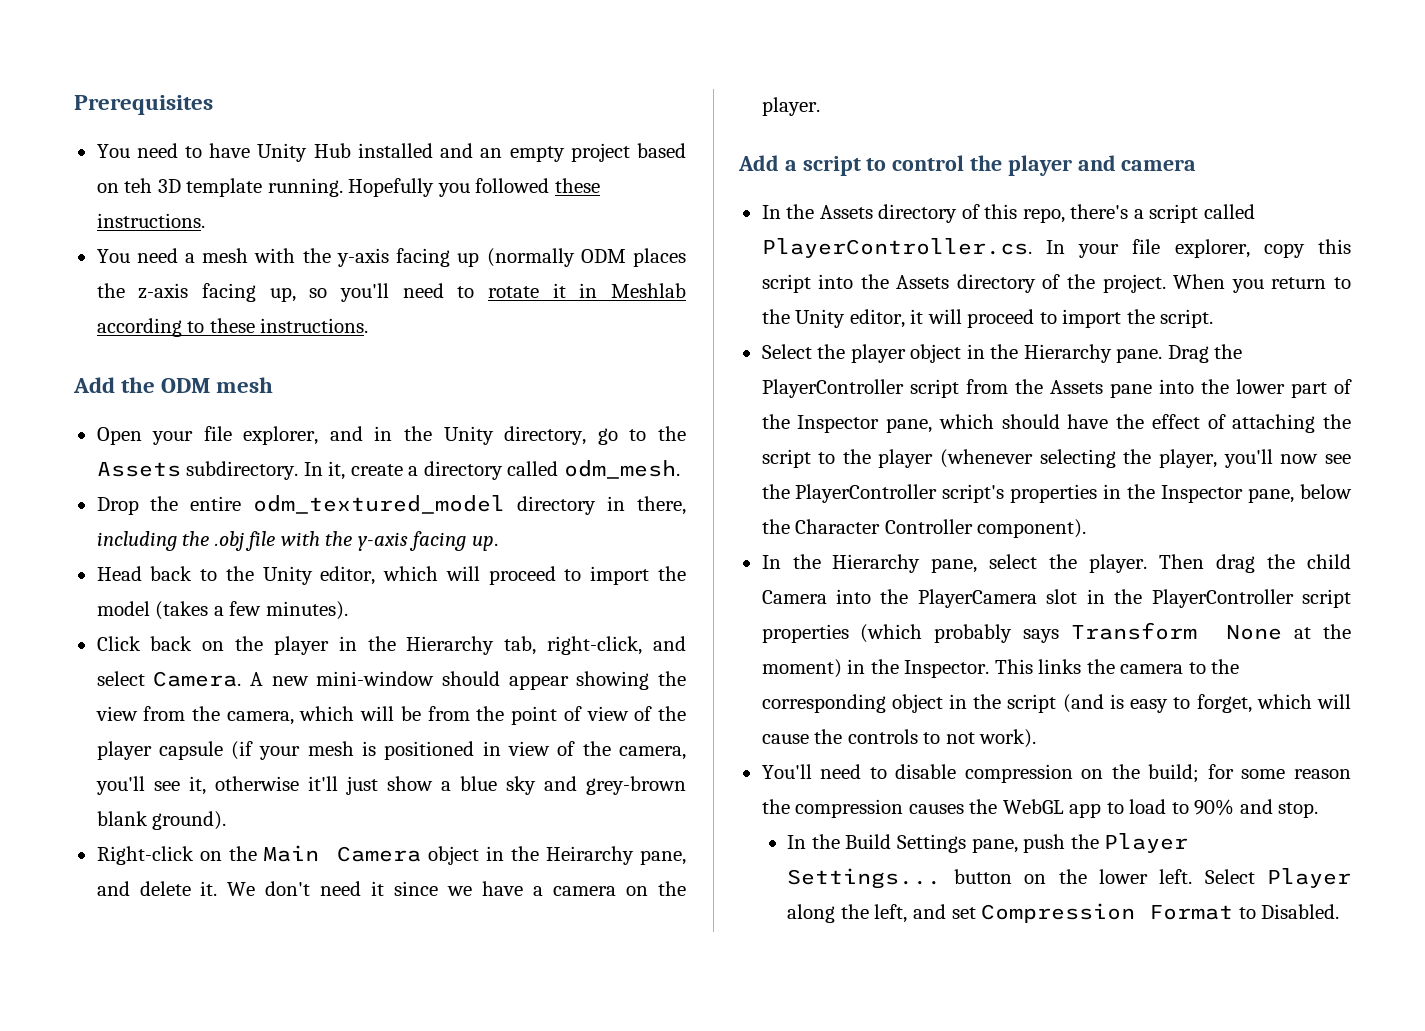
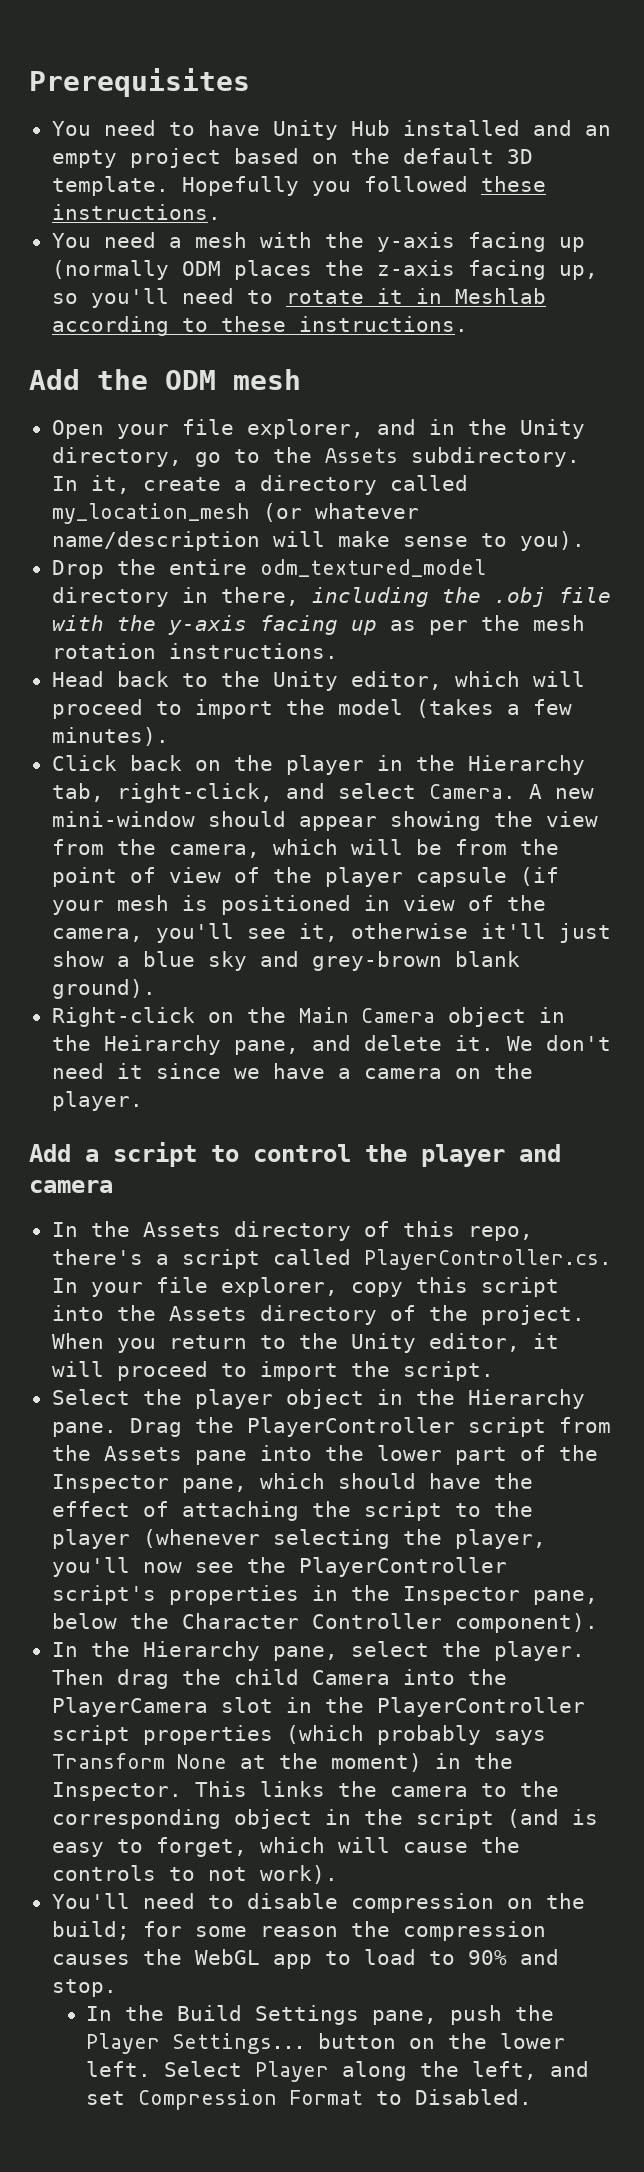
[124,178,343,197] teh 3D template running. -> [350,148,533,164] [51,176,169,196] the default 3D template.
[563,460,680,479] odm_mesh. -> [51,503,419,524] [51,531,585,551] my_location_mesh (or whatever name/description will make sense to you).
[471,536,498,551] up. -> [350,615,585,635] [51,643,338,659] up as per the mesh rotation instructions.

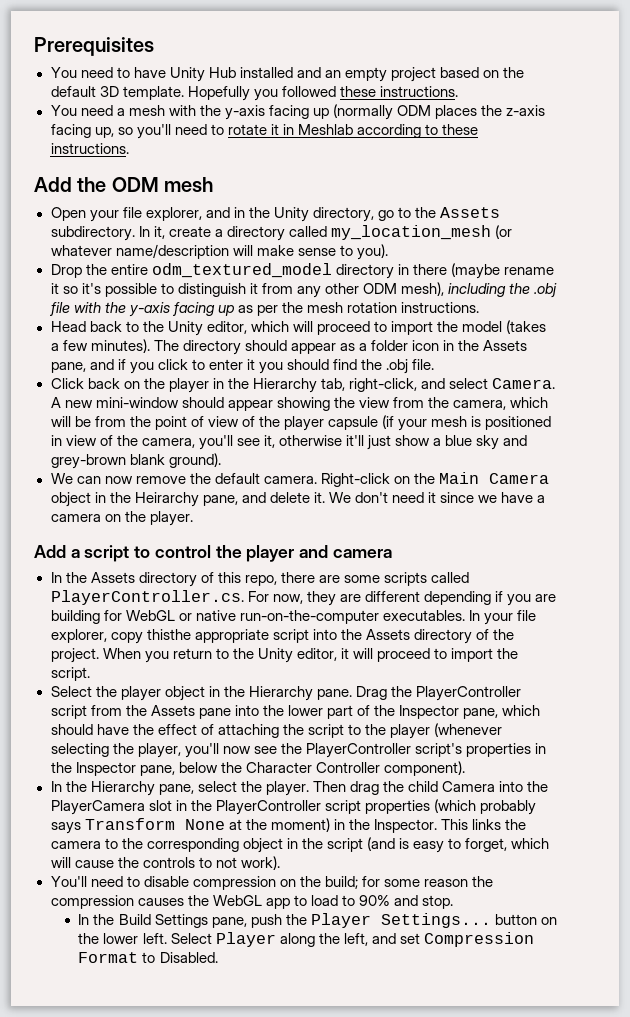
[220,587,299,606] there, -> [412,263,554,279] [50,282,445,298] there (maybe rename it so it's possible to distinguish it from any other ODM mesh),
(169, 736) none -> [153,340,528,355] [50,359,435,374] The directory should appear as a folder icon in the Assets pane, and if you click to enter it you should find the .obj file.
(156, 989) none -> [50,473,317,484] We can now remove the default camera.
[51,1249,612,1270] there's a script called PlayerController.cs. -> [280,572,470,586] [50,590,556,606] [50,610,465,624] there are some scripts called PlayerController.cs. For now, they are different depending if you are building for WebGL or native run-on-the-computer executables.
[415,1277,468,1293] this -> [146,629,269,643] thisthe appropriate

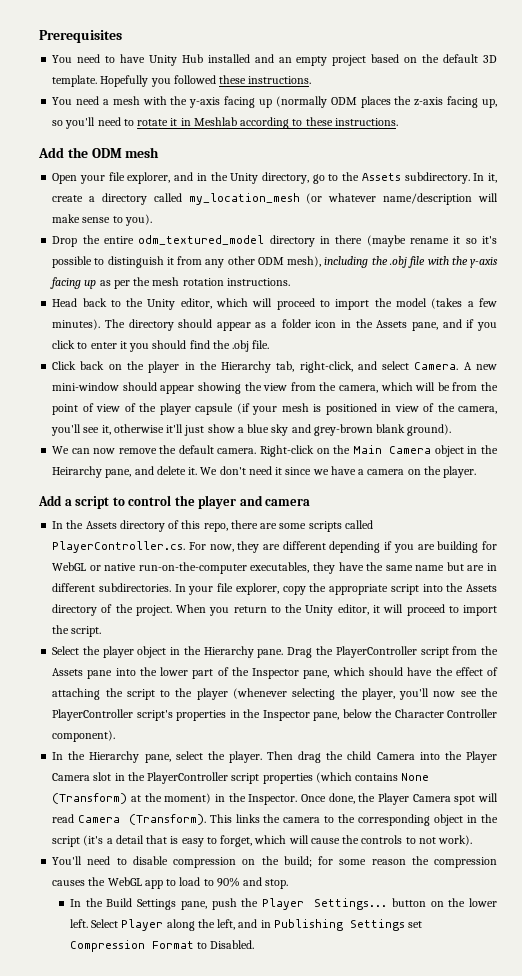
[382,610,465,621] executables. -> [250,562,497,574] [52,583,171,592] executables, they have the same name but are in different subdirectories.
[146,629,191,640] thisthe -> [309,583,327,592] the
[50,800,145,815] PlayerCamera -> [466,751,498,763] [52,773,91,781] Player Camera
[479,800,536,815] [50,818,225,834] probably says Transform None -> [355,773,430,781] [52,793,128,804] contains None (Transform)
(437, 826) none -> [300,793,498,805] [52,814,206,825] Once done, the Player Camera spot will read Camera (Transform).
[366,837,395,851] (and -> [83,835,168,846] (it's a detail that
(396, 938) none -> [260,919,405,931] in Publishing Settings

